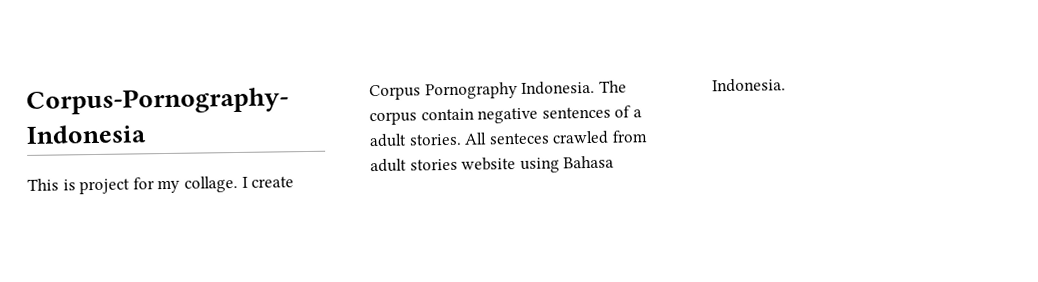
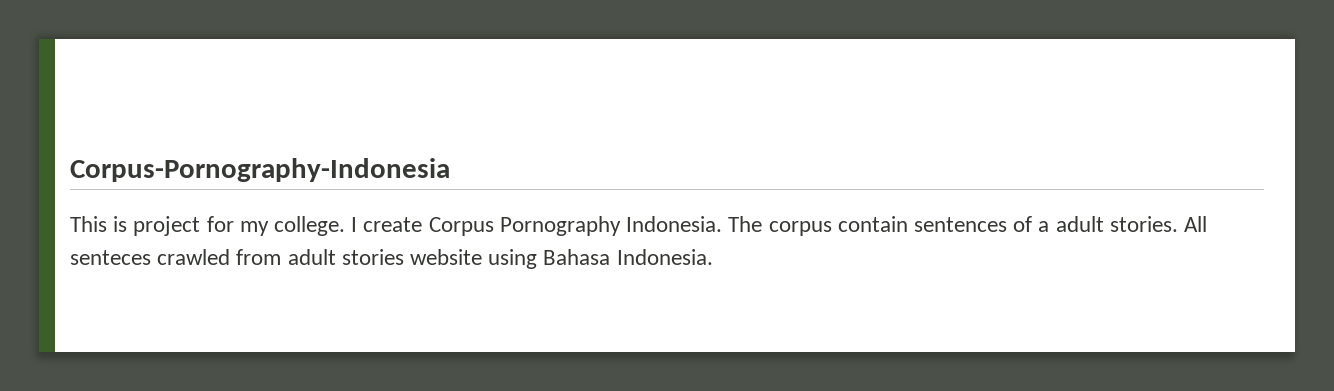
[183,175,238,193] collage. -> [274,216,346,236] college.
[477,107,539,124] negative -> (908, 224) none

